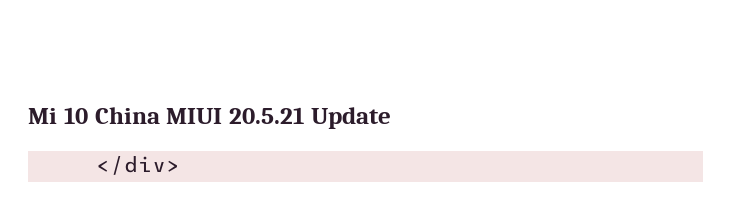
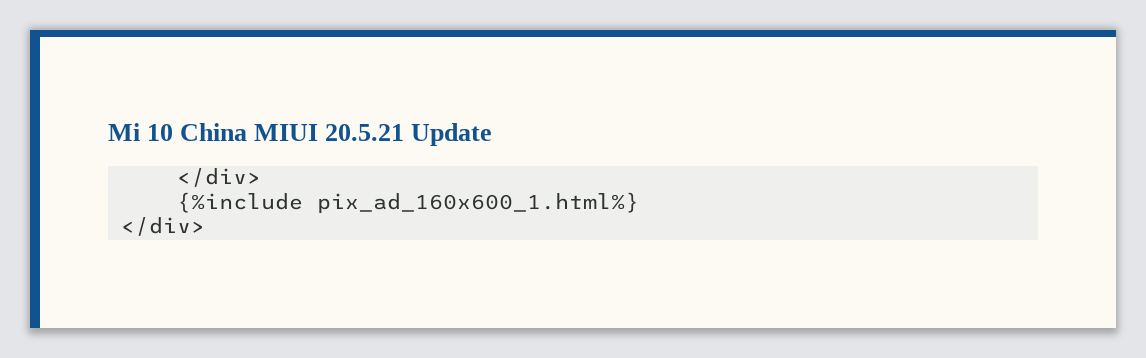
(181, 165) none -> [176,192,639,213] [120,217,205,236] // {%include pix_ad_160x600_1.html%} // </div>

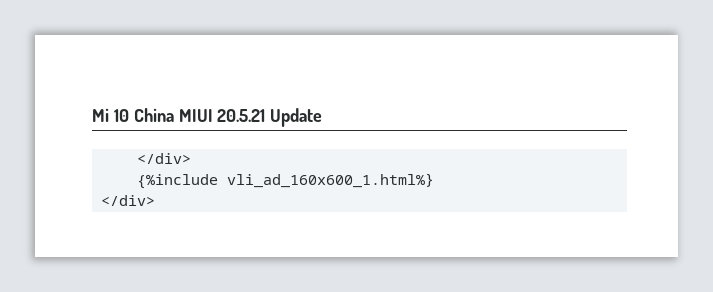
[316,192,639,213] pix_ad_160x600_1.html%} -> [227,173,434,188] vli_ad_160x600_1.html%}

